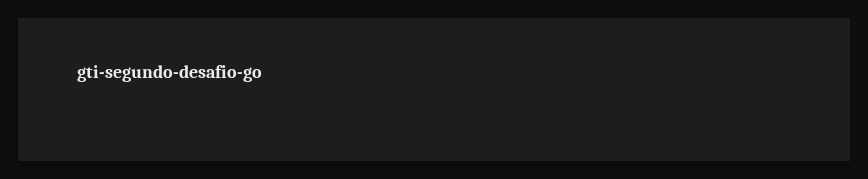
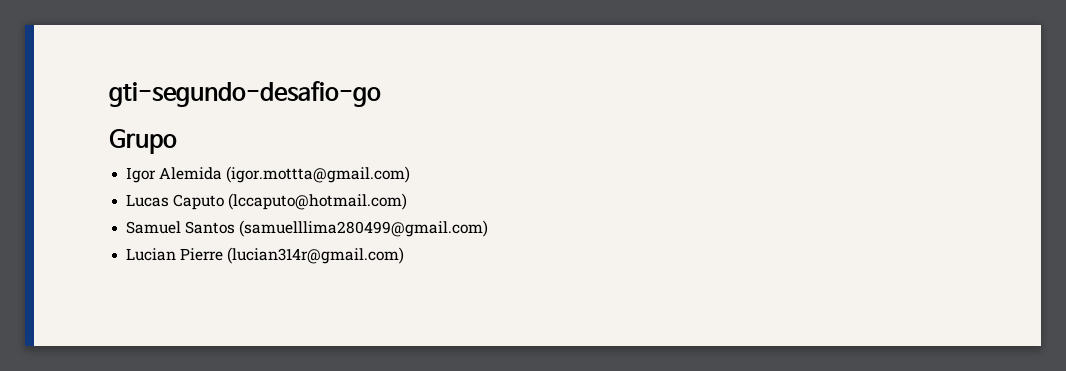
(262, 73) none -> [109,129,177,154] [126,166,411,183] [126,193,408,210] [126,220,489,237] [126,247,405,264] // Grupo // Igor Alemida (igor.mottta@gmail.com) // Lucas Caputo (lccaputo@hotmail.com) // Samuel Santos (samuelllima280499@gmail.com) // Lucian Pierre (lucian314r@gmail.com)

